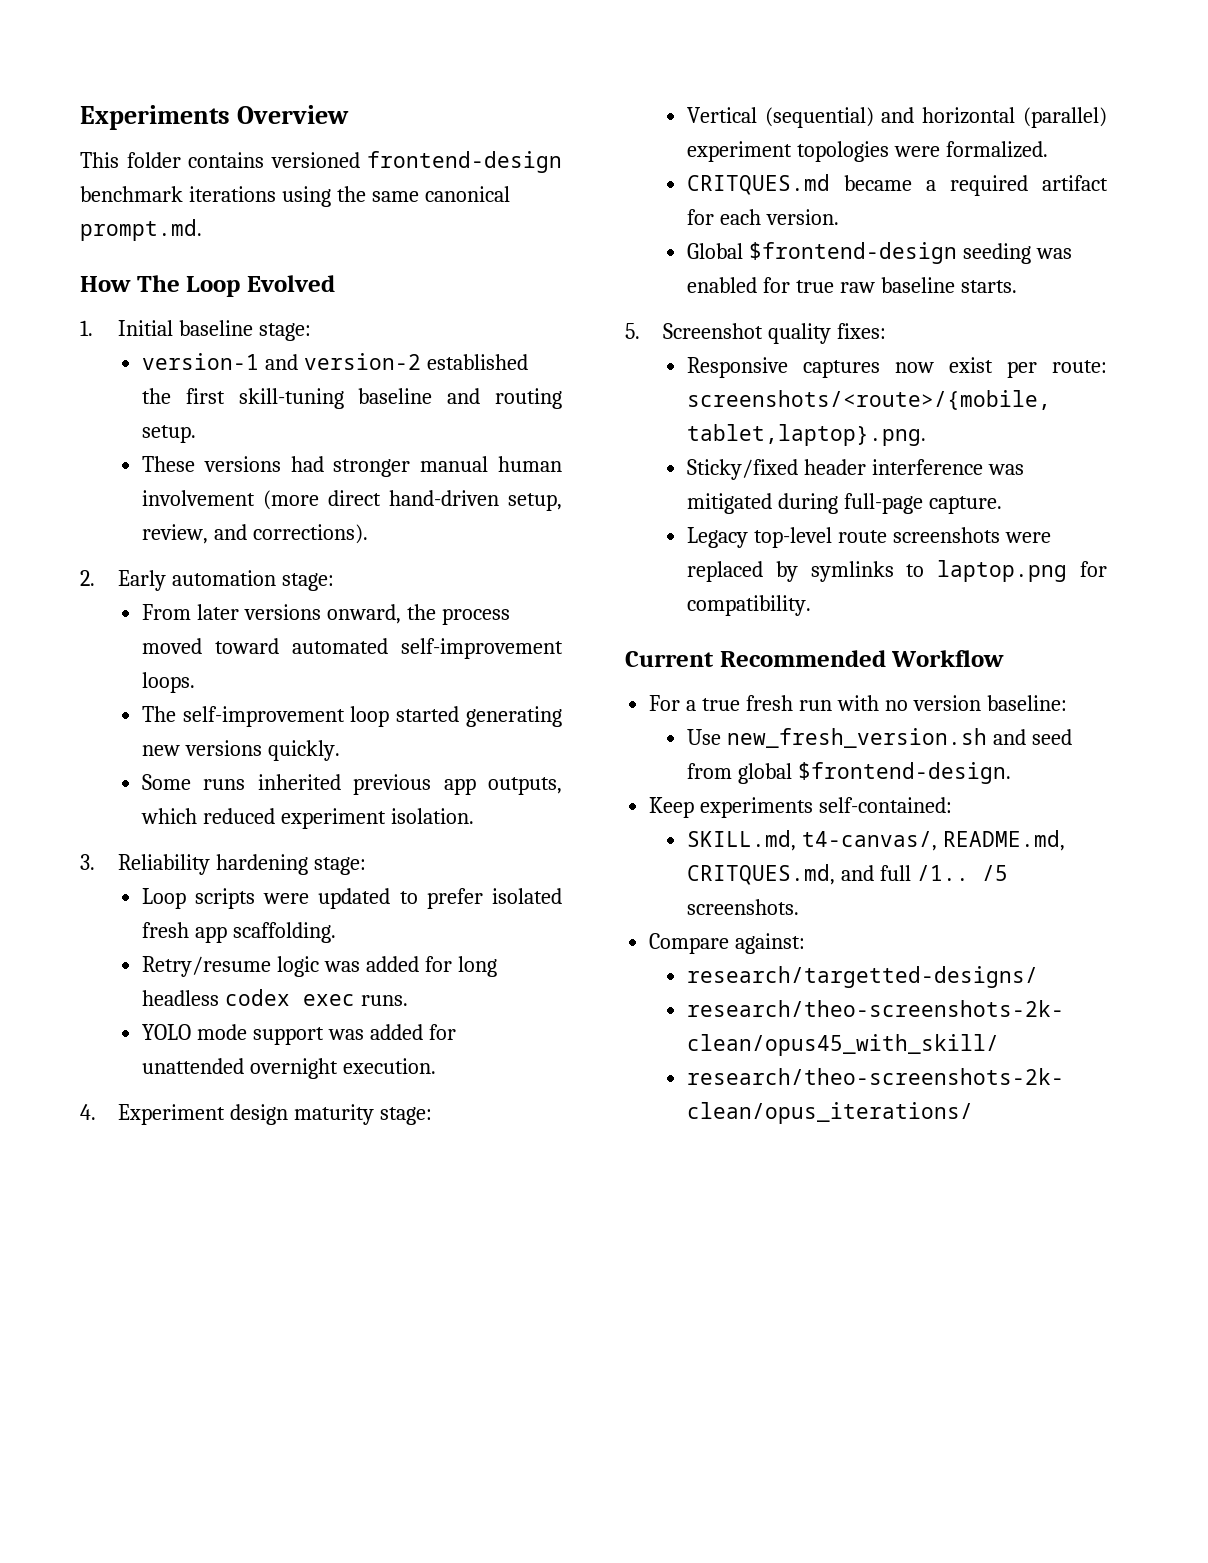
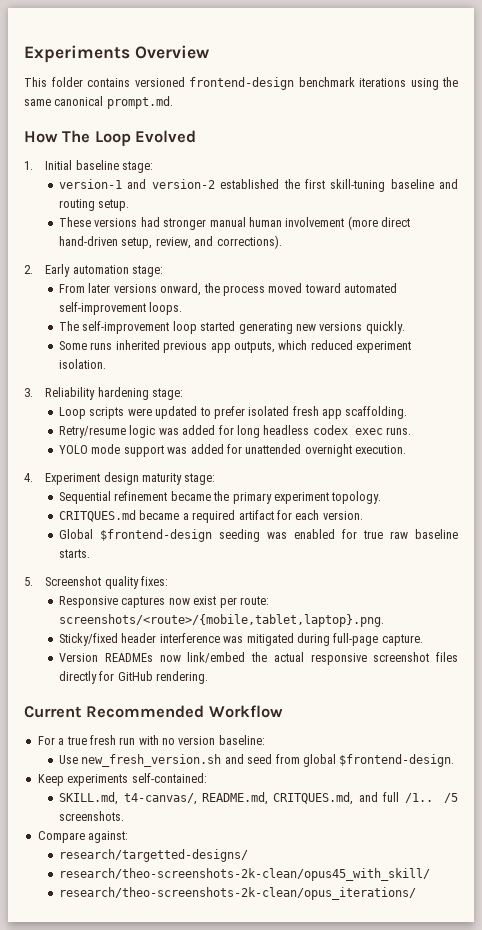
[686,107,1107,128] [686,141,1048,162] Vertical (sequential) and horizontal (parallel) experiment topologies were formalized. -> [59,491,382,504] Sequential refinement became the primary experiment topology.
[686,527,1051,548] [686,560,1107,582] [686,595,811,616] Legacy top-level route screenshots were replaced by symlinks to laptop.png for compatibility. -> [59,652,459,665] [59,671,209,684] Version READMEs now link/embed the actual responsive screenshot files directly for GitHub rendering.

